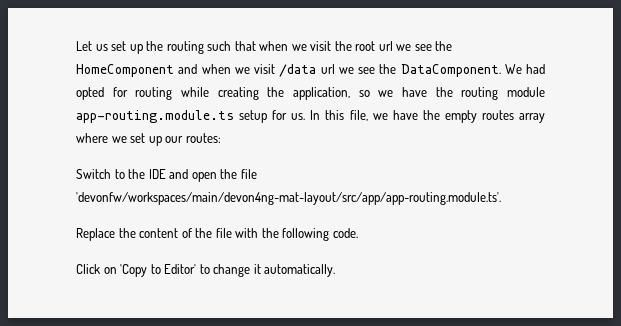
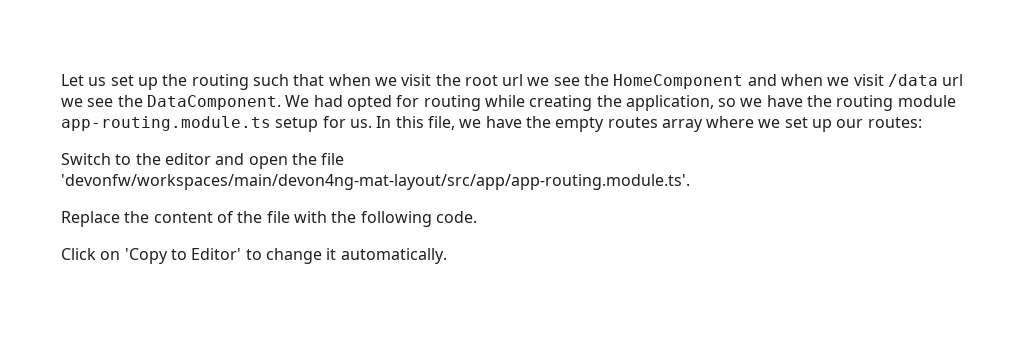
[148,169,166,179] IDE -> [164,153,211,165] editor

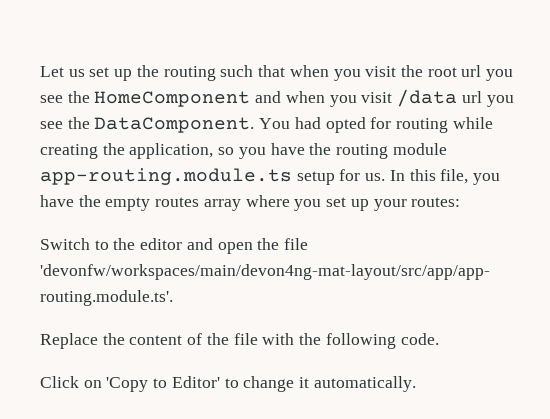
[374,77,397,86] we -> [333,69,361,81] you
[527,77,550,86] we -> [486,69,514,81] you
[827,77,850,86] we -> [329,95,357,107] you
[61,98,83,107] we -> [486,95,514,107] you
[285,95,310,107] We -> [259,118,291,129] You
[740,98,763,107] we -> [238,147,266,159] you
[459,119,482,128] we -> [473,173,501,185] you
[758,117,864,132] we set up our -> [294,197,407,211] you set up your

